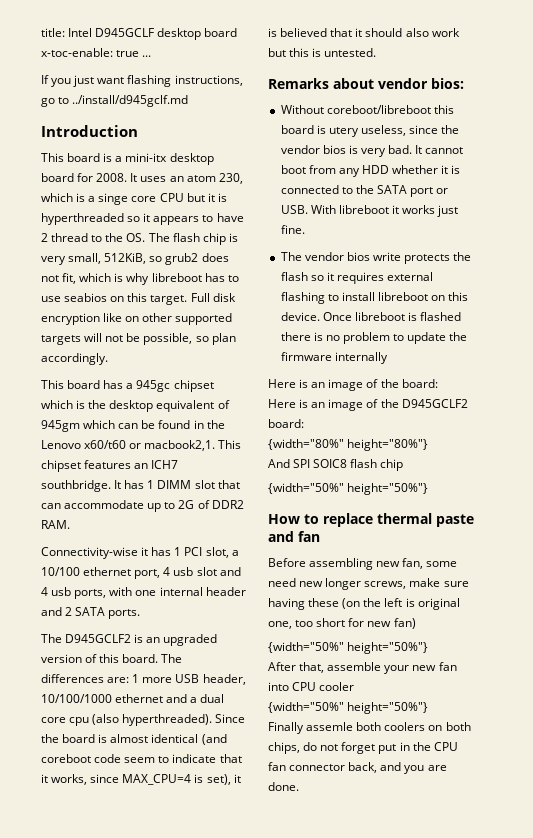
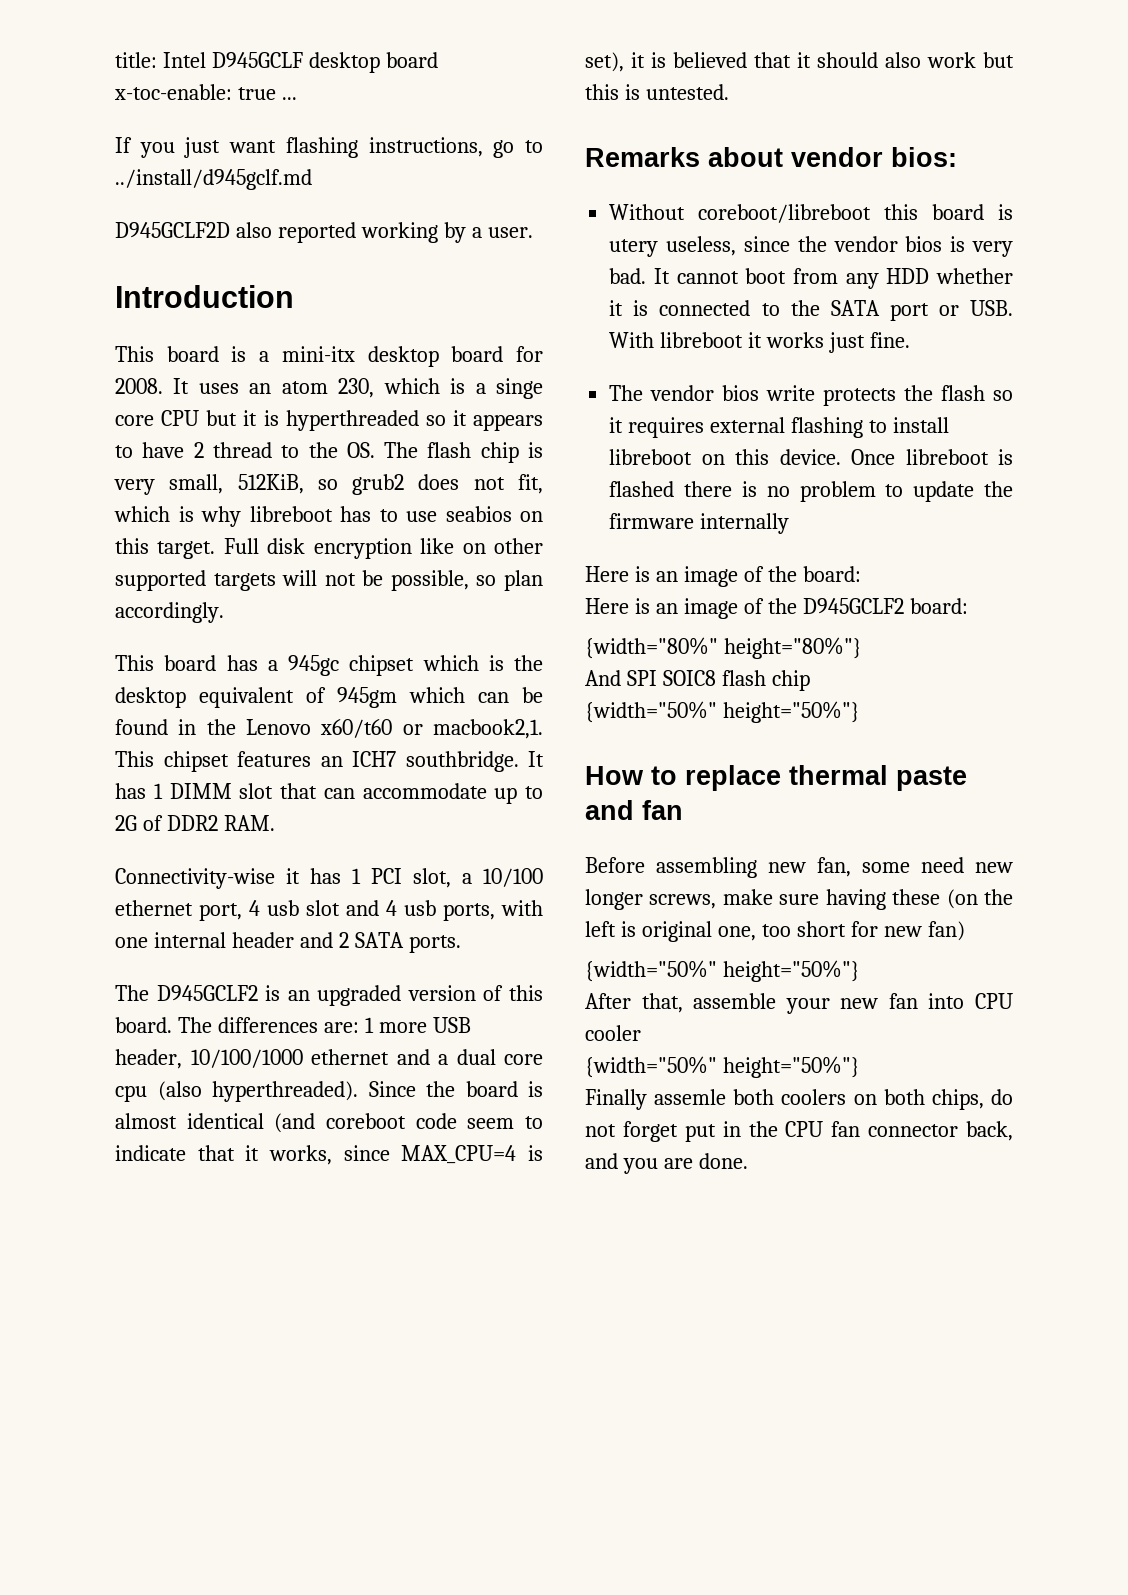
(189, 101) none -> [115,222,533,243] // D945GCLF2D also reported working by a user.

